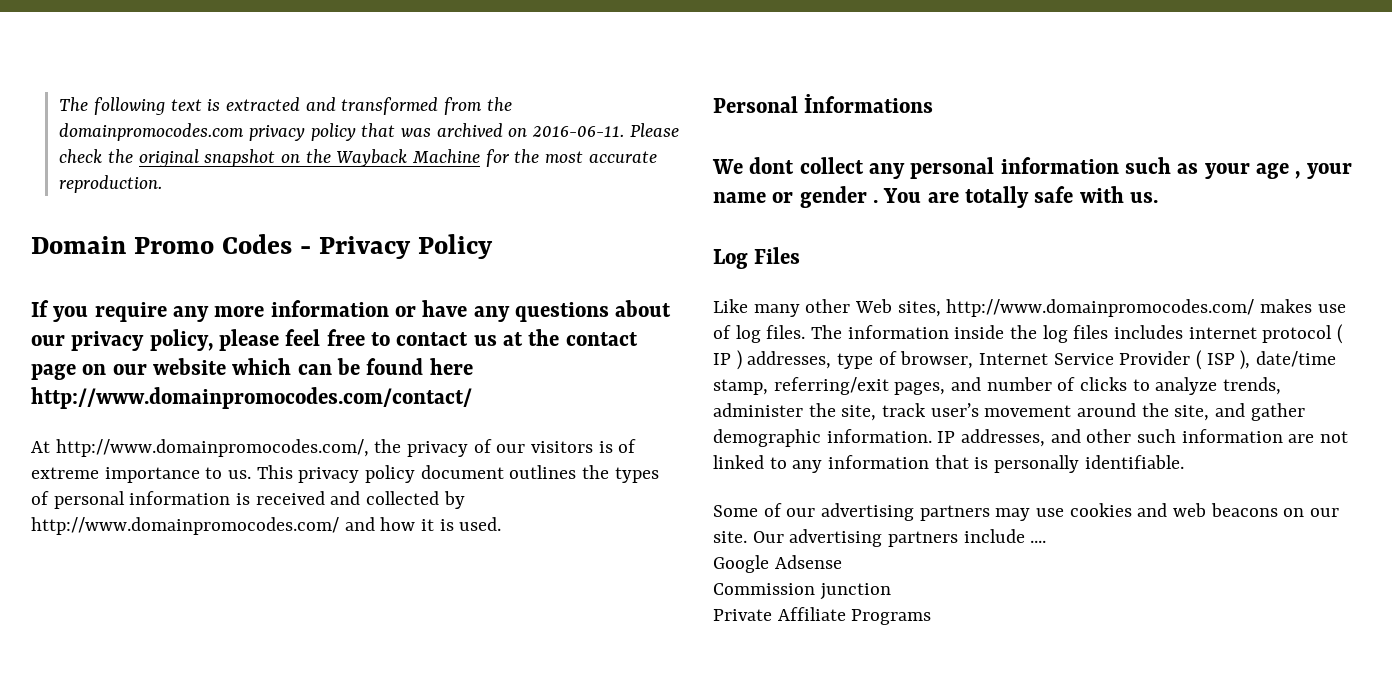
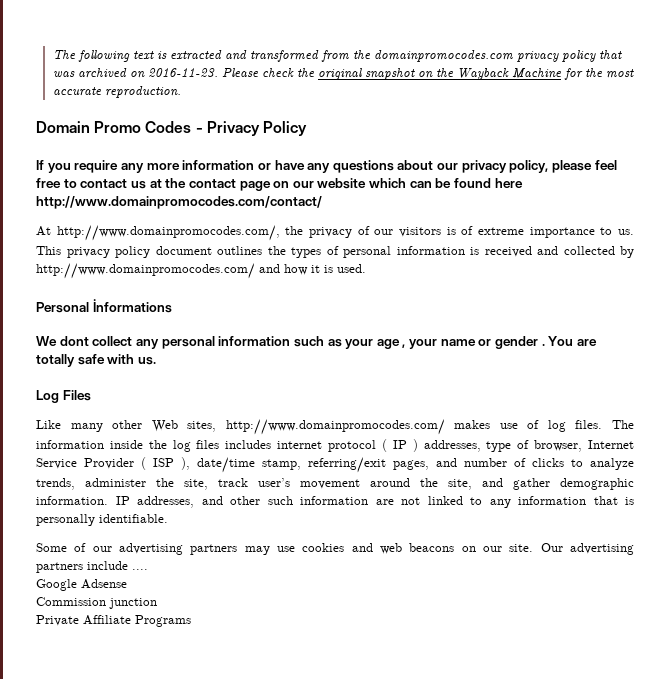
[531,126,624,137] 2016-06-11. -> [147,68,218,77] 2016-11-23.

